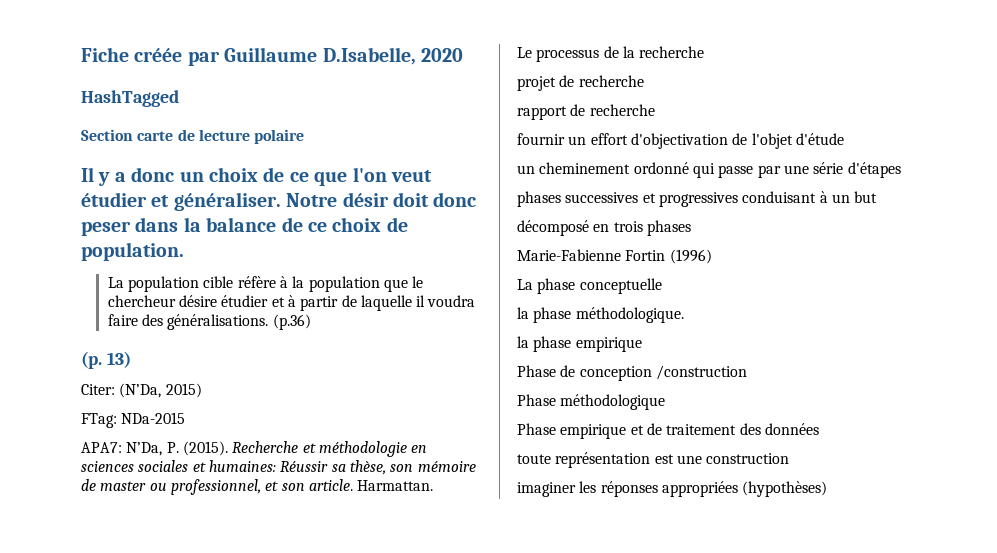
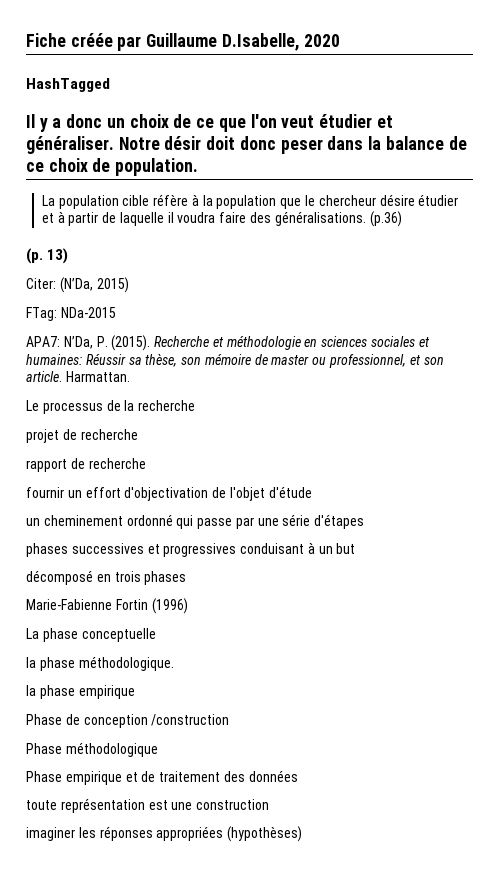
[81,129,305,144] // Section carte de lecture polaire -> (110, 85) none

